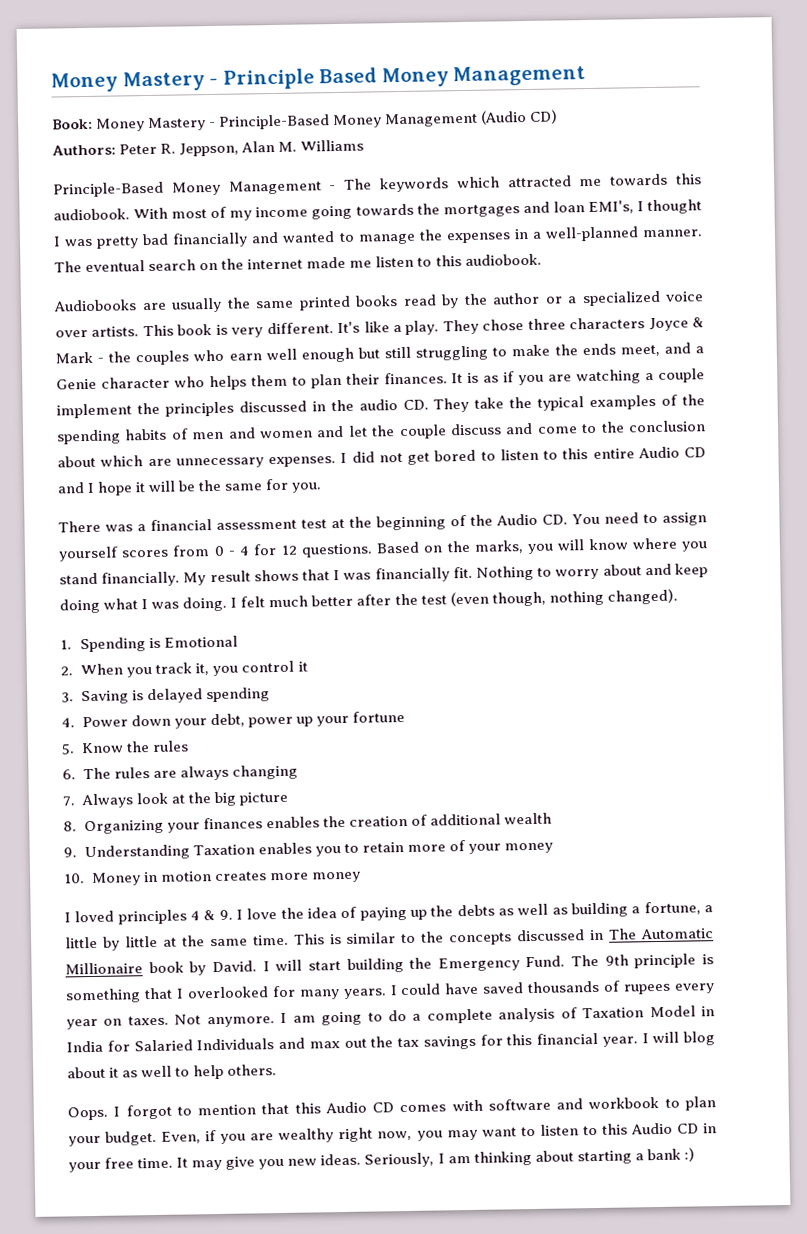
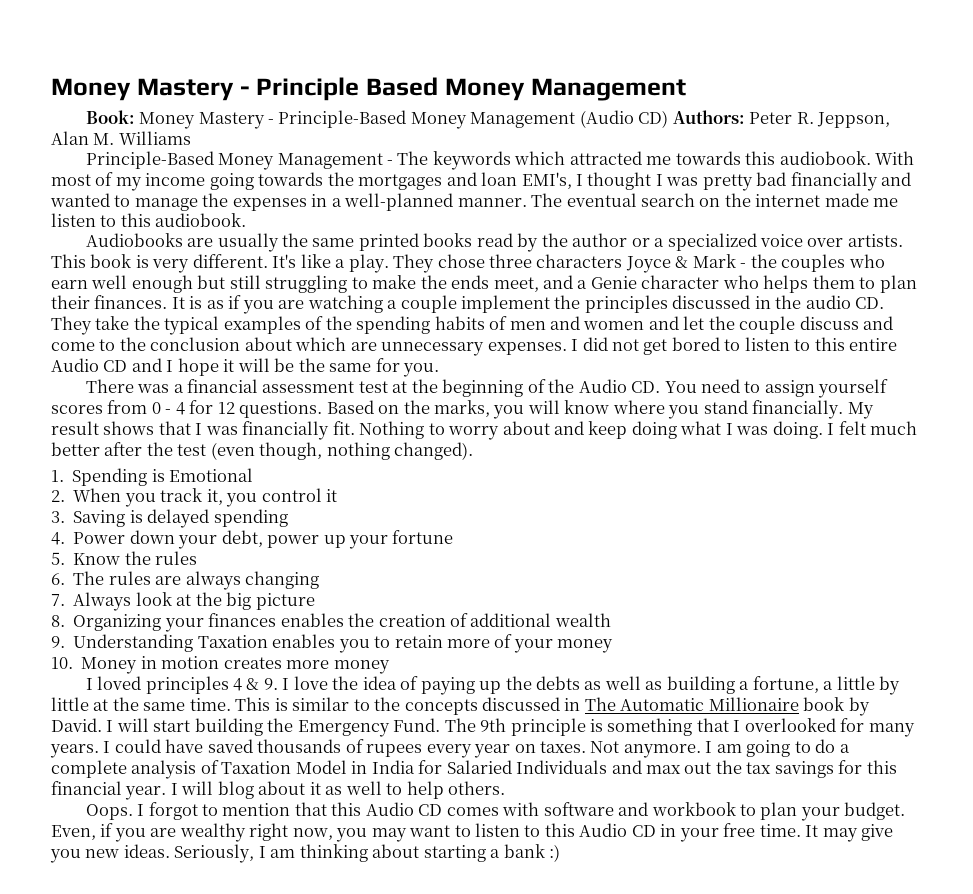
(559, 116) // -> (669, 119) none

